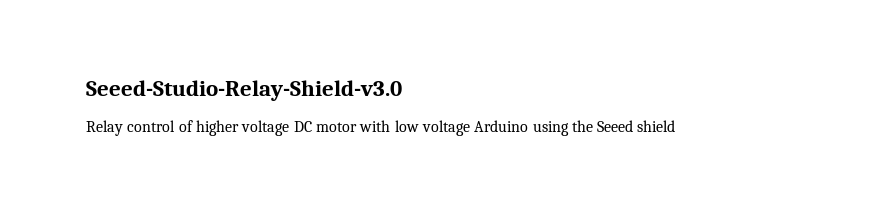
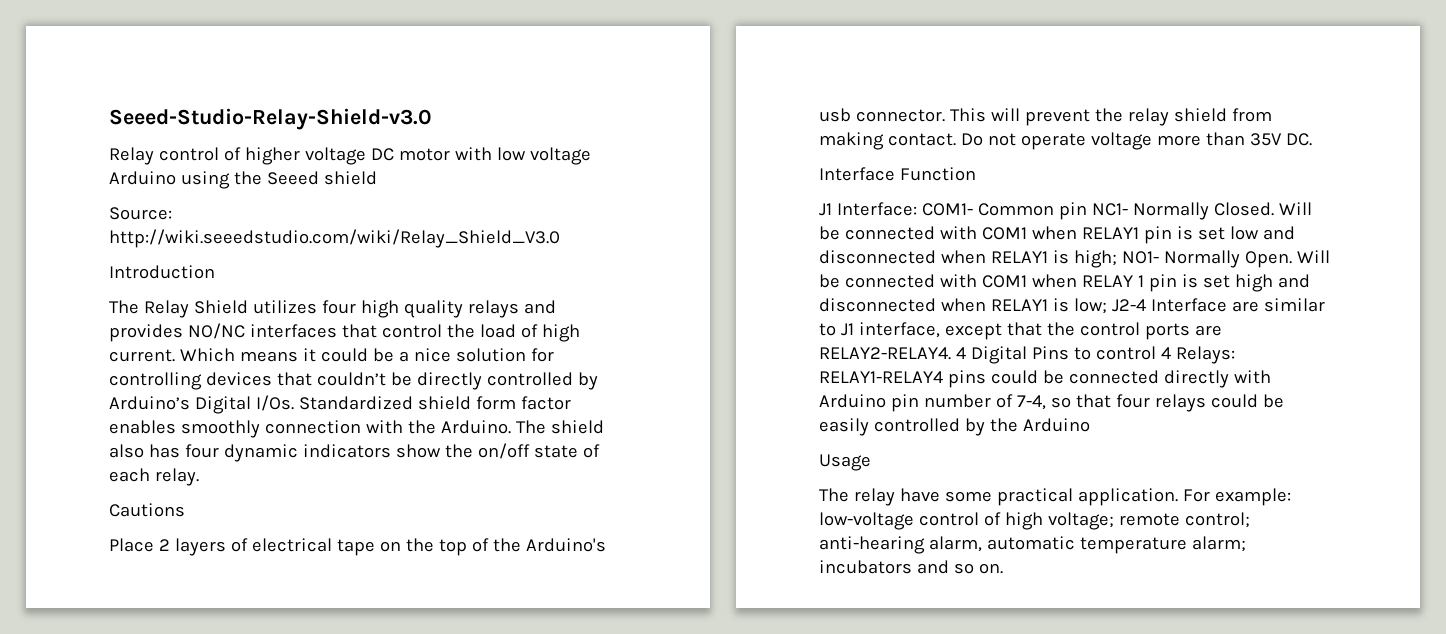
(676, 126) none -> [109,207,172,220] [109,229,560,248] [109,265,215,279] [109,300,556,318] [109,323,580,342] [109,348,554,362] [109,372,598,390] [109,395,571,414] [109,420,604,438] [109,443,600,462] [109,468,199,486] [109,503,185,517] [109,538,606,556] [819,108,1272,126] [819,132,1312,150] [819,167,976,181] [819,202,1312,220] [819,226,1295,244] [819,250,1330,268] [819,274,1310,292] [819,298,1325,314] [819,322,1222,340] [819,346,1235,364] [819,370,1271,388] [819,394,1284,412] [819,418,1090,436] [819,454,871,471] [819,488,1291,506] [819,512,1250,530] [819,536,1246,554] [819,560,1003,574] // Source: http://wiki.seeedstudio.com/wiki/Relay_Shield_V3.0 // Introduction // The Relay Shield utilizes four high quality relays and provides NO/NC interfaces that control the load of high current. Which means it could be a nice solution for controlling devices that couldn’t be directly controlled by Arduino’s Digital I/Os. Standardized shield form factor enables smoothly connection with the Arduino. The shield also has four dynamic indicators show the on/off state of each relay. // Cautions // Place 2 layers of electrical tape on the top of the Arduino's usb connector. This will prevent the relay shield from making contact. Do not operate voltage more than 35V DC. // Interface Function // J1 Interface: COM1- Common pin NC1- Normally Closed. Will be connected with COM1 when RELAY1 pin is set low and disconnected when RELAY1 is high; NO1- Normally Open. Will be connected with COM1 when RELAY 1 pin is set high and disconnected when RELAY1 is low; J2-4 Interface are similar to J1 interface, except that the control ports are RELAY2-RELAY4. 4 Digital Pins to control 4 Relays: RELAY1-RELAY4 pins could be connected directly with Arduino pin number of 7-4, so that four relays could be easily controlled by the Arduino // Usage // The relay have some practical application. For example: low-voltage control of high voltage; remote control; anti-hearing alarm, automatic temperature alarm; incubators and so on.

